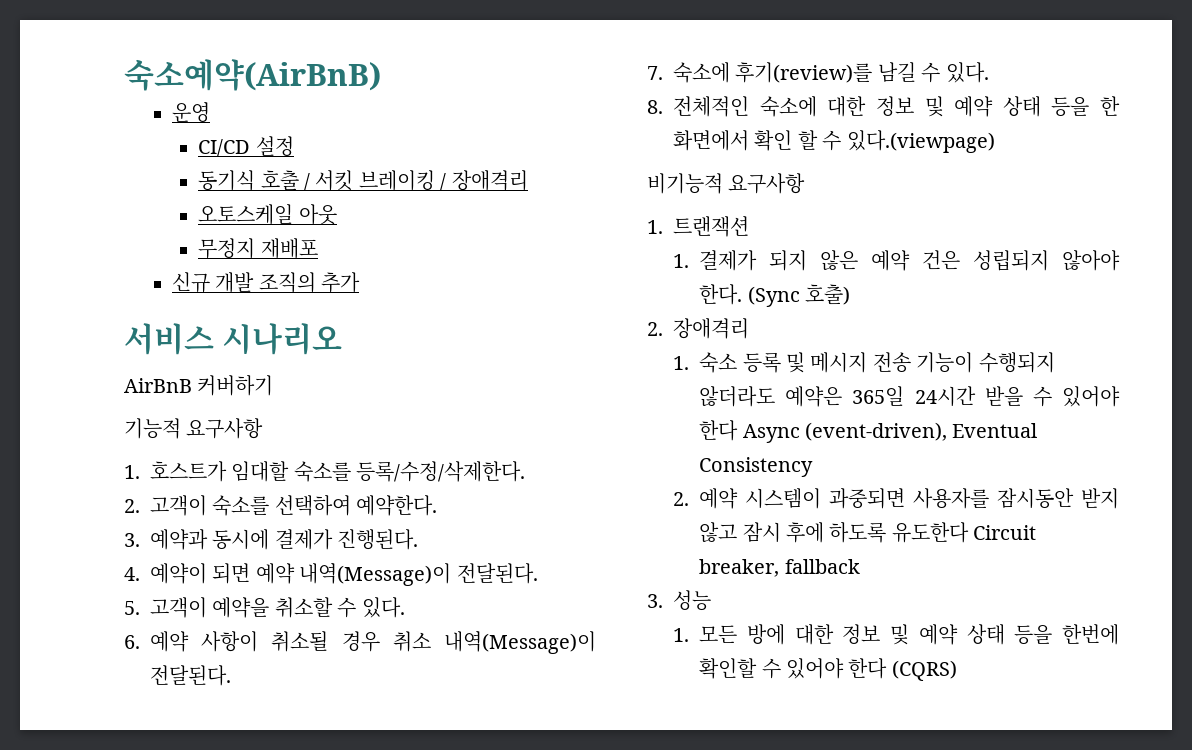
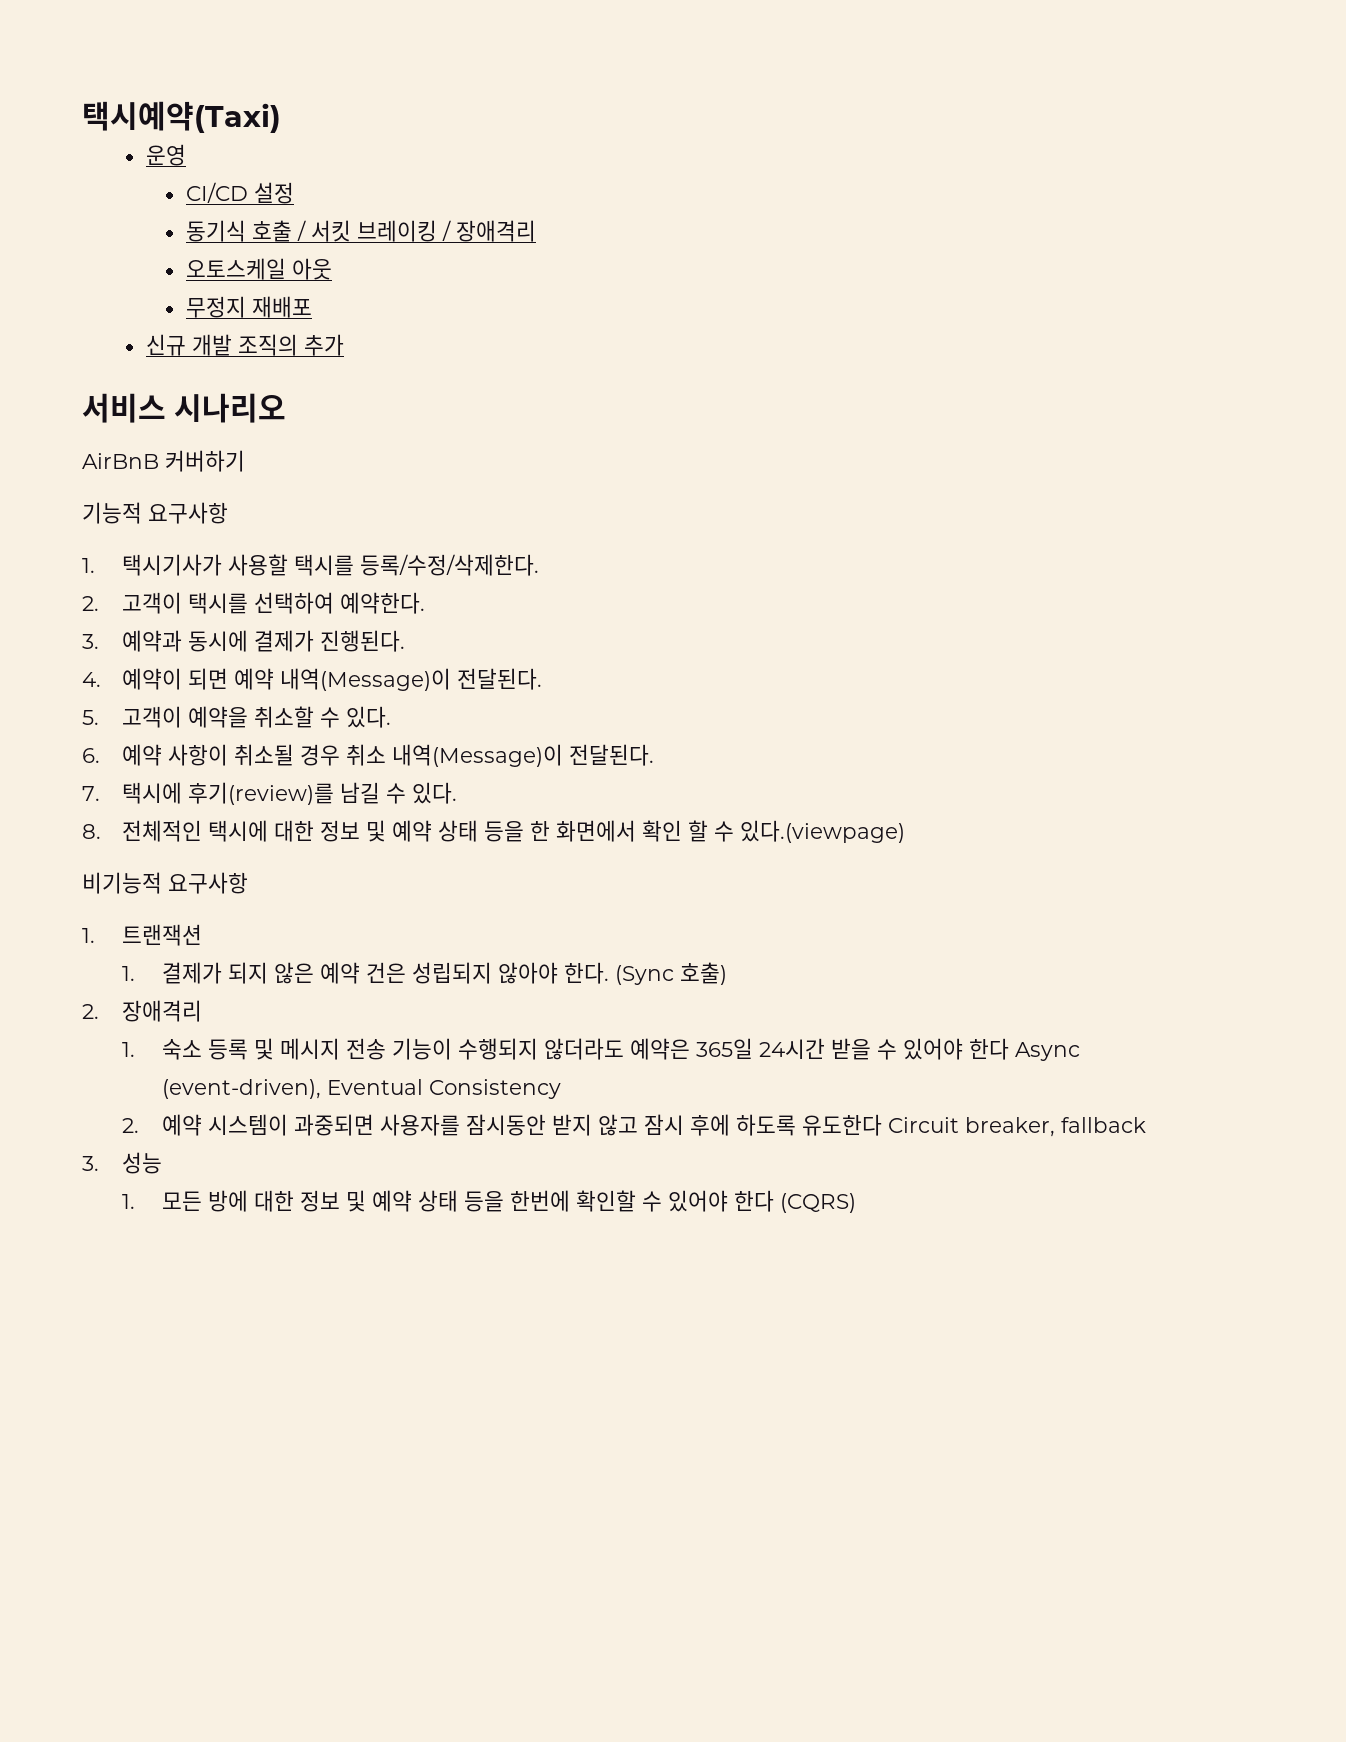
[124,59,381,91] 숙소예약(AirBnB) -> [82,101,281,133] 택시예약(Taxi)
[150,461,351,482] 호스트가 임대할 숙소를 -> [122,554,355,576] 택시기사가 사용할 택시를
[212,495,270,516] 숙소를 -> [188,592,249,614] 택시를
[673,62,731,83] 숙소에 -> [122,782,183,804] 택시에
[759,96,817,117] 숙소에 -> [208,820,269,842] 택시에

